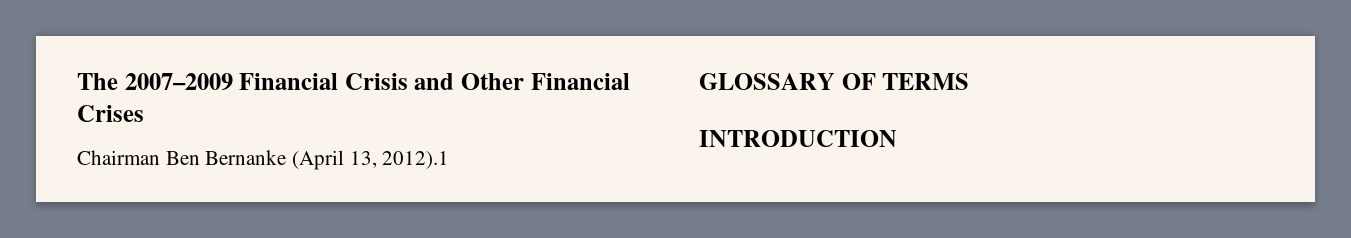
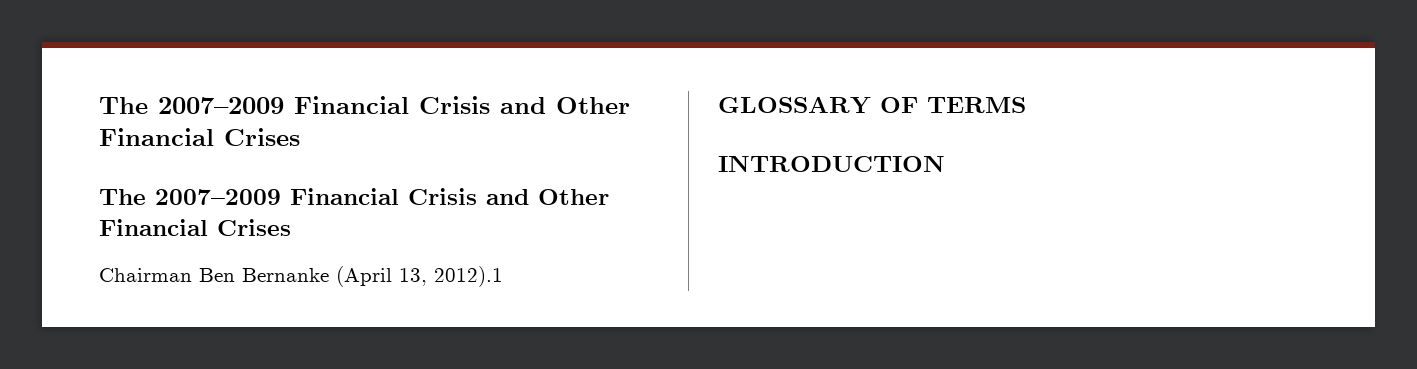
[77,73,630,90] [77,105,144,122] The 2007–2009 Financial Crisis and Other Financial Crises -> [99,96,630,114] [99,128,300,146] [99,188,609,205] [99,219,291,236] The 2007–2009 Financial Crisis and Other Financial Crises // The 2007–2009 Financial Crisis and Other Financial Crises

